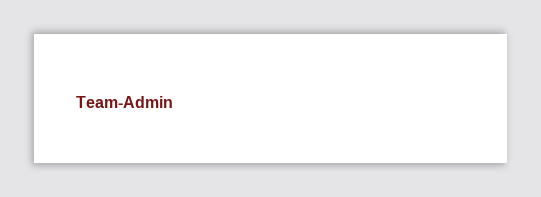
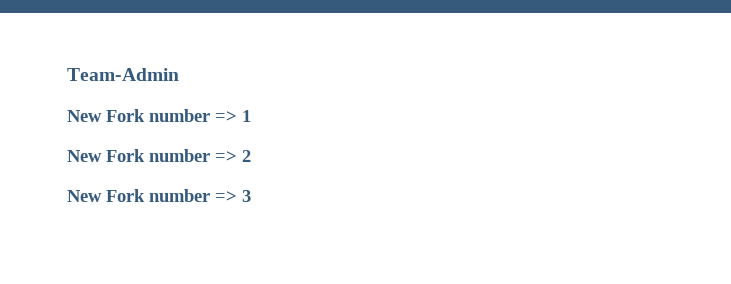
(173, 102) none -> [67,109,251,122] [67,149,251,162] [67,189,251,202] // New Fork number => 1 // New Fork number => 2 // New Fork number => 3

